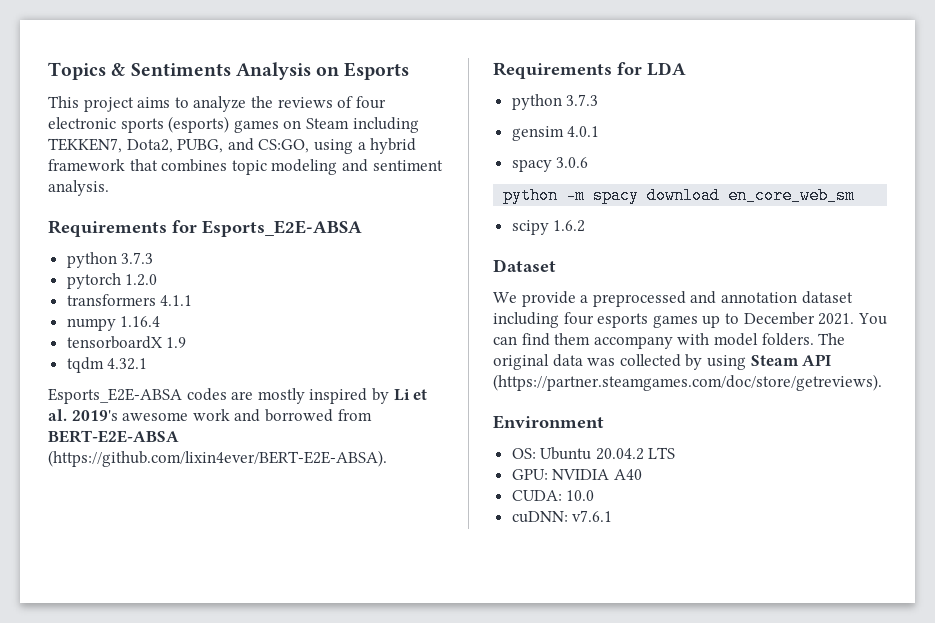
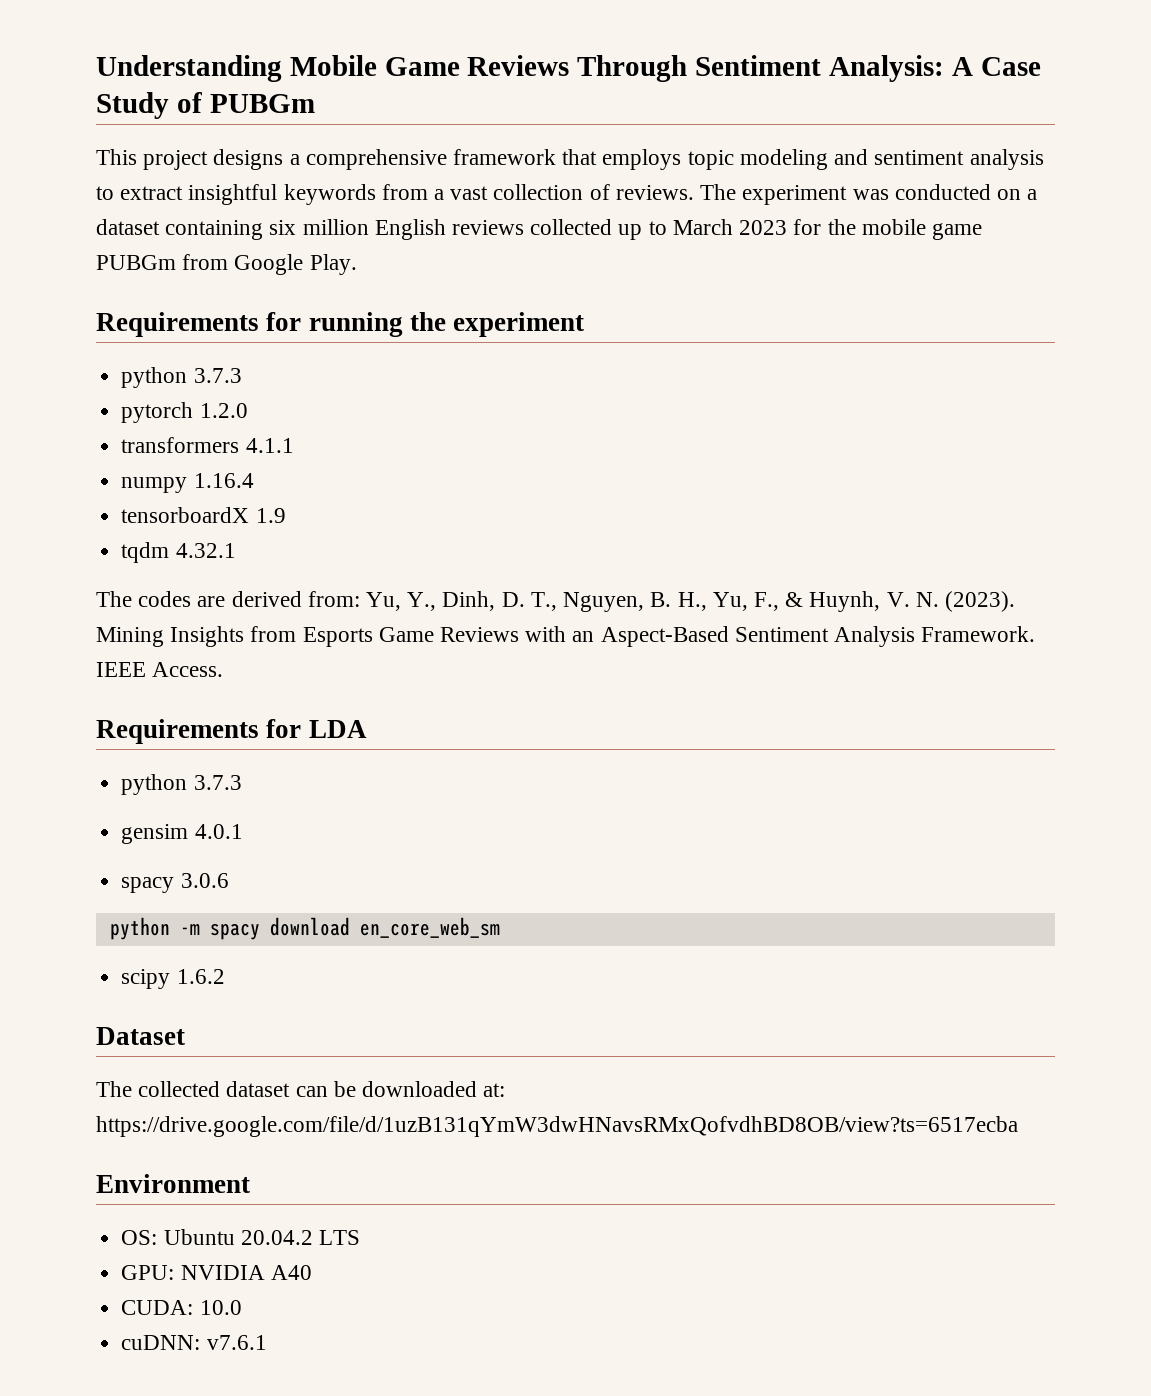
[48,62,410,80] [48,96,386,112] [48,116,419,133] [48,138,417,154] Topics & Sentiments Analysis on Esports // This project aims to analyze the reviews of four electronic sports (esports) games on Steam including TEKKEN7, Dota2, PUBG, and CS:GO, using a hybrid -> [96,55,1041,82] [96,92,315,119] [96,149,447,170] Understanding Mobile Game Reviews Through Sentiment Analysis: A Case Study of PUBGm // This project designs a comprehensive
[161,159,228,172] combines -> [602,149,682,170] employs
[48,180,109,196] [48,220,362,237] analysis. // Requirements for Esports_E2E-ABSA -> [969,149,1044,170] [96,184,1038,205] [96,219,982,240] [96,254,357,275] [96,312,585,337] analysis to extract insightful keywords from a vast collection of reviews. The experiment was conducted on a dataset containing six million English reviews collected up to March 2023 for the mobile game PUBGm from Google Play. // Requirements for running the experiment
[48,388,182,404] Esports_E2E-ABSA -> [96,591,132,607] The
[257,388,428,404] [48,409,372,422] [48,430,179,443] [48,450,387,467] mostly inspired by Li et al. 2019's awesome work and borrowed from BERT-E2E-ABSA (https://github.com/lixin4ever/BERT-E2E-ABSA). -> [231,591,1015,612] [96,626,1036,647] [96,662,224,677] derived from: Yu, Y., Dinh, D. T., Nguyen, B. H., Yu, F., & Huynh, V. N. (2023). Mining Insights from Esports Game Reviews with an Aspect-Based Sentiment Analysis Framework. IEEE Access.
[493,291,853,307] [493,312,887,328] [493,333,846,349] [493,354,832,370] [493,374,882,391] We provide a preprocessed and annotation dataset including four esports games up to December 2021. You can find them accompany with model folders. The original data was collected by using Steam API (https://partner.steamgames.com/doc/store/getreviews). -> [96,1081,506,1097] [96,1116,1018,1137] The collected dataset can be downloaded at: https://drive.google.com/file/d/1uzB131qYmW3dwHNavsRMxQofvdhBD8OB/view?ts=6517ecba

